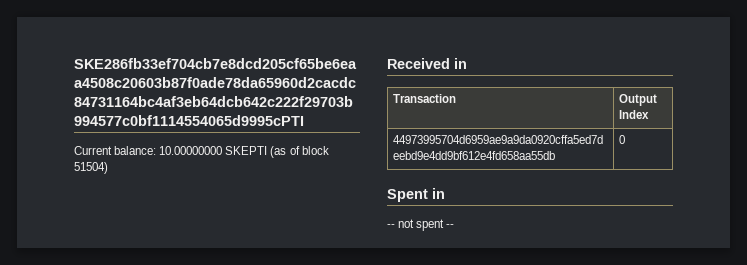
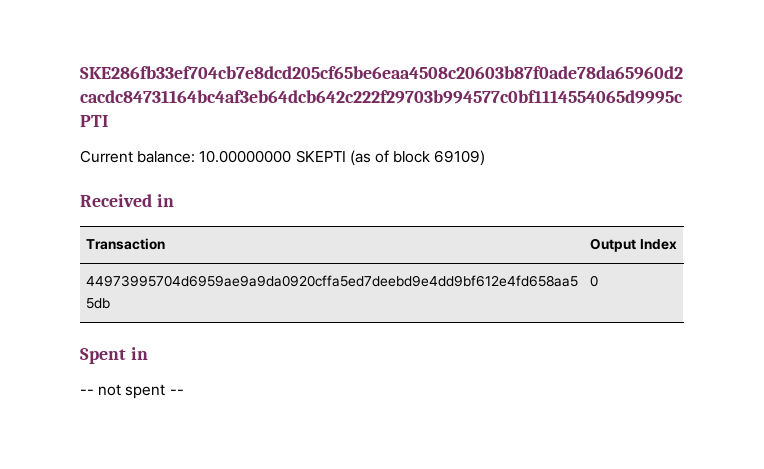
[74,162,108,174] 51504) -> [434,150,486,166] 69109)

